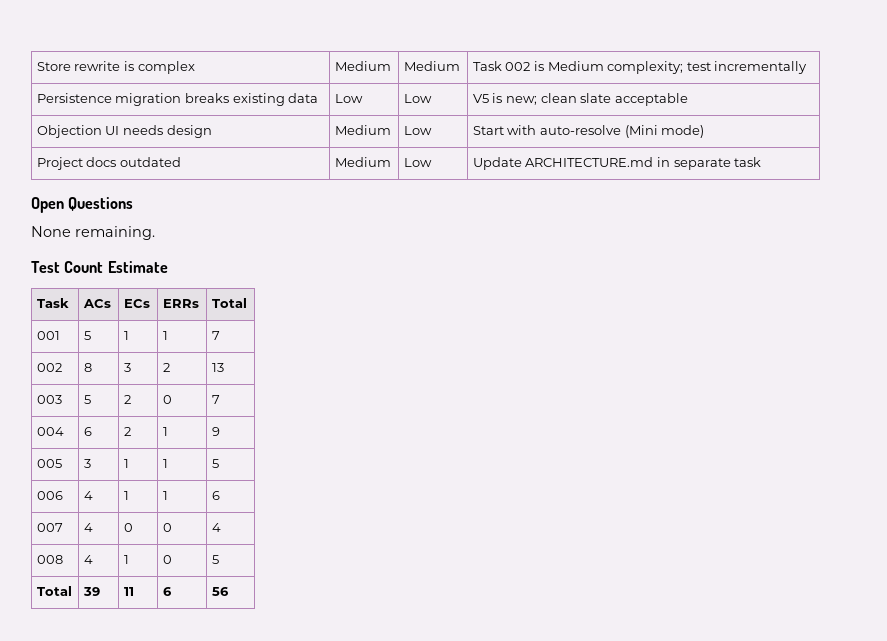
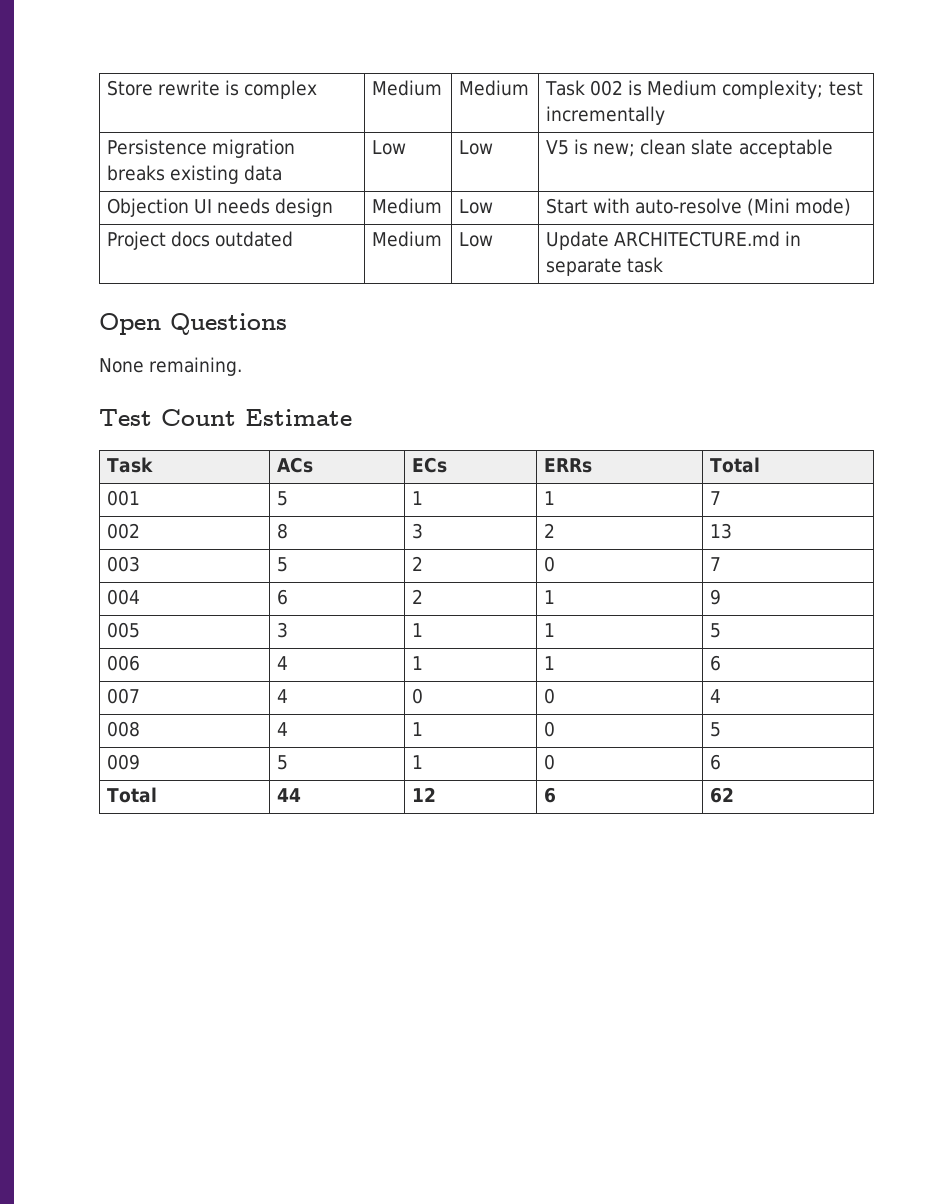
(219, 559) none -> [106,754,140,770] [276,755,288,770] [411,755,423,769] [543,754,555,770] [709,754,721,770] // 009 | 5 | 1 | 0 | 6
[82,587,100,596] [123,587,134,596] [162,587,172,596] [211,587,229,596] 39 | 11 | 6 | 56 -> [276,788,301,802] [411,787,436,802] [543,787,556,803] [709,787,734,803] 44 | 12 | 6 | 62

